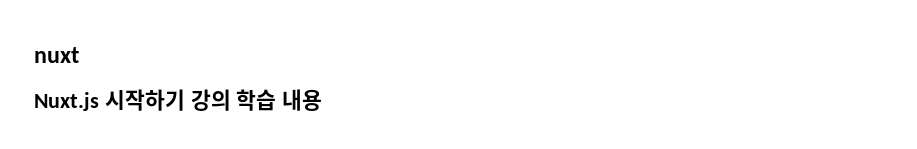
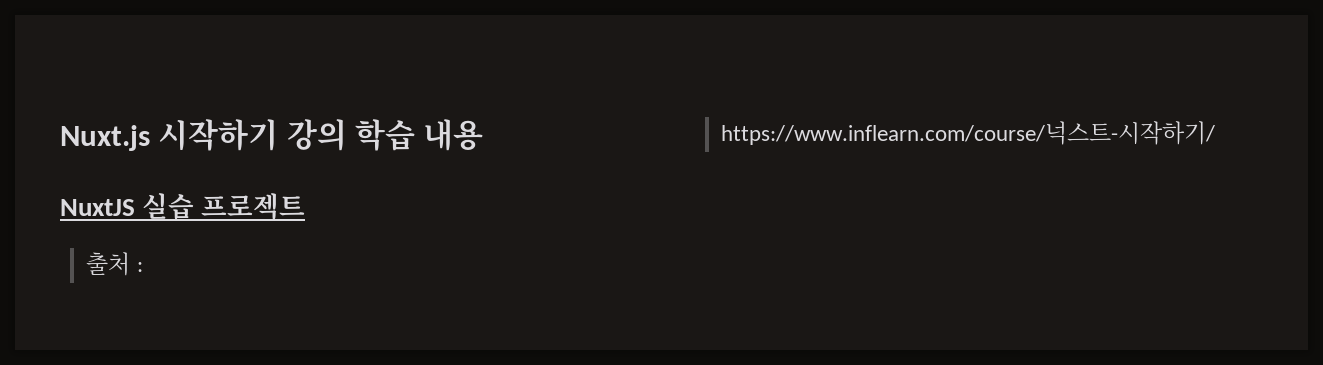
[34,47,79,63] nuxt // -> (60, 138) none
(323, 100) none -> [60,193,306,220] [86,252,143,276] [721,121,1216,145] // NuxtJS 실습 프로젝트 // 출처 : https://www.inflearn.com/course/넉스트-시작하기/

